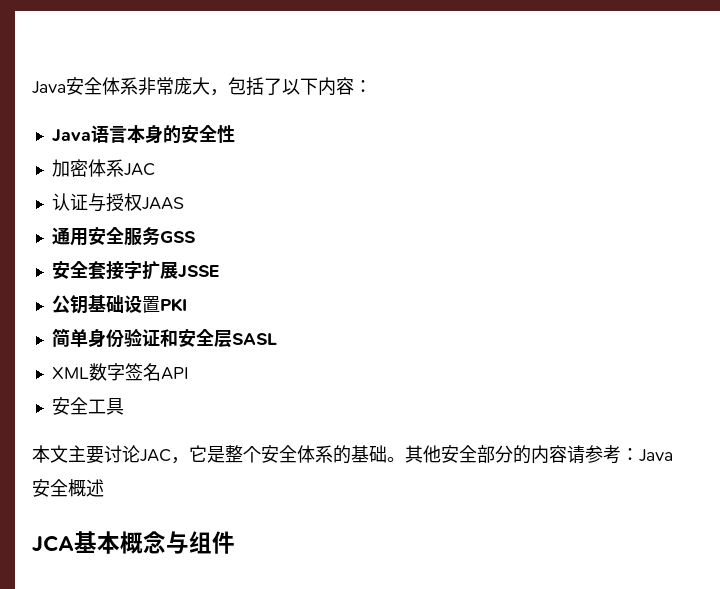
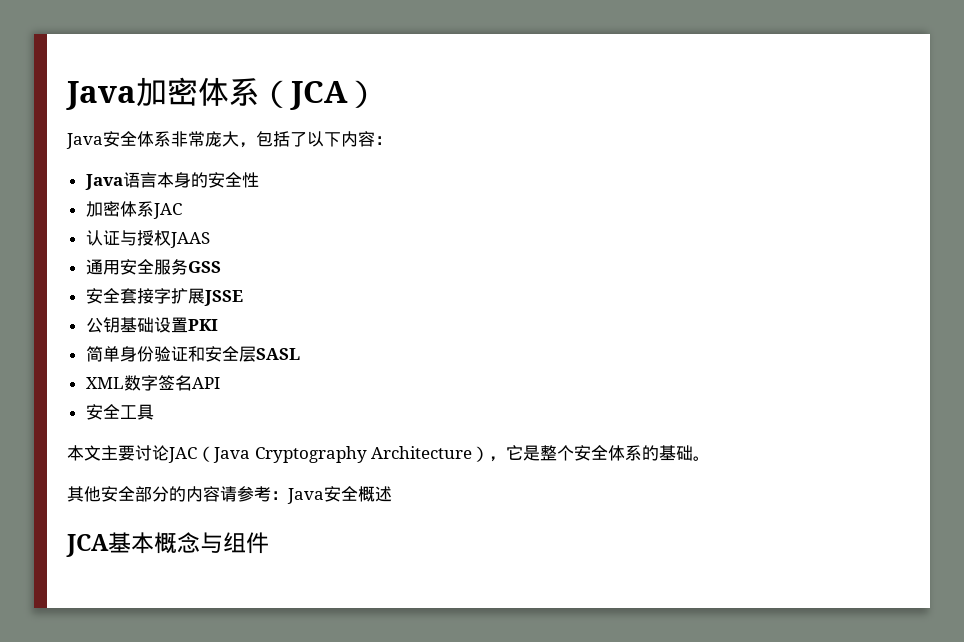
[32,81,66,94] Java -> [66,77,378,110] [66,133,103,149] Java加密体系（JCA） // Java
(171, 455) none -> [197,446,490,463] （Java Cryptography Architecture）
(405, 459) none -> (711, 458) //

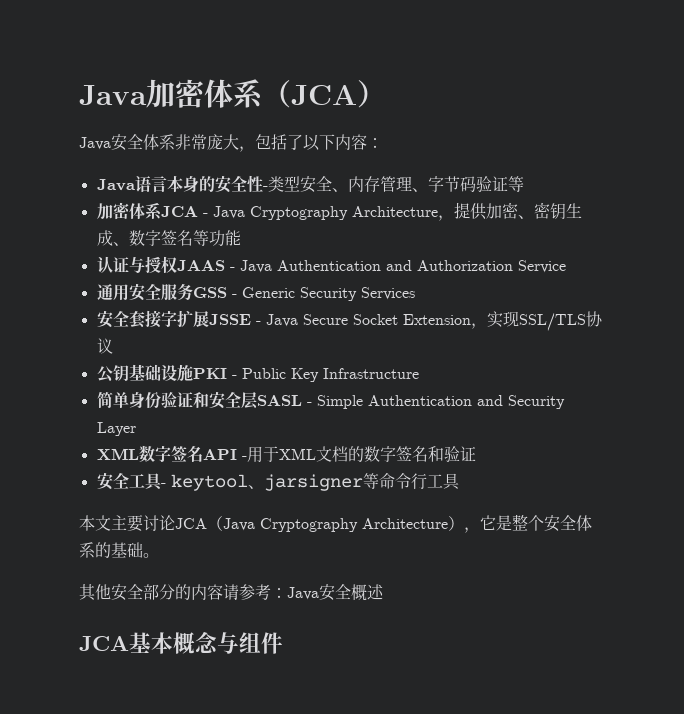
[85,201,182,219] [85,230,210,248] // 加密体系JAC // 认证与授权JAAS -> [262,176,524,193] [96,202,582,221] [96,230,241,247] [96,256,566,273] -类型安全、内存管理、字节码验证等 // 加密体系JCA - Java Cryptography Architecture，提供加密、密钥生成、数字签名等功能 // 认证与授权JAAS - Java Authentication and Authorization Service
(221, 267) none -> [231,287,415,301] - Generic Security Services
(243, 298) none -> [255,311,603,331] [96,338,113,354] - Java Secure Socket Extension，实现SSL/TLS协议
[170,317,188,333] 置 -> [176,364,193,381] 施
(218, 325) none -> [231,368,419,382] - Public Key Infrastructure
[85,375,220,391] [85,404,120,420] // XML数字签名API // 安全 -> [306,395,565,409] [96,422,136,436] [96,445,476,463] [96,473,427,491] - Simple Authentication and Security Layer // XML数字签名API -用于XML文档的数字签名和验证 // 安全工具- keytool、jarsigner等命令行
[168,447,197,463] JAC -> [175,518,207,529] JCA

